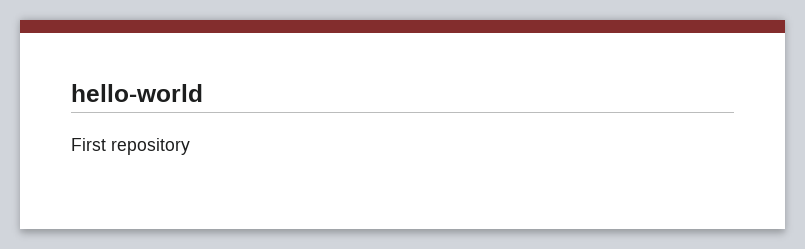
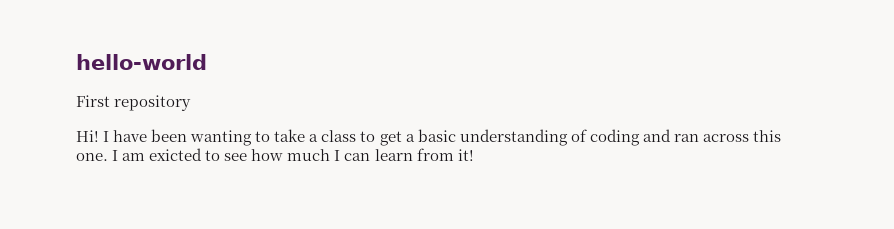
(190, 146) none -> [76,129,781,146] [76,148,474,161] // Hi! I have been wanting to take a class to get a basic understanding of coding and ran across this one. I am exicted to see how much I can learn from it!

